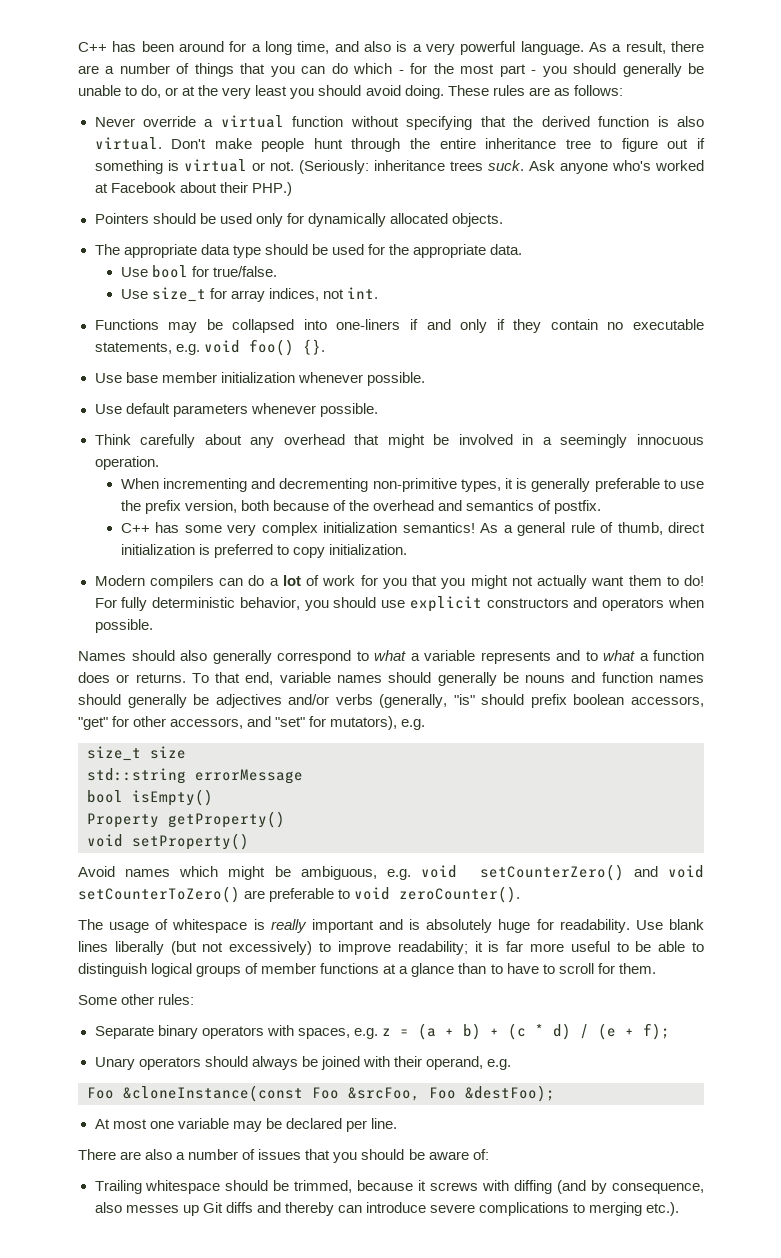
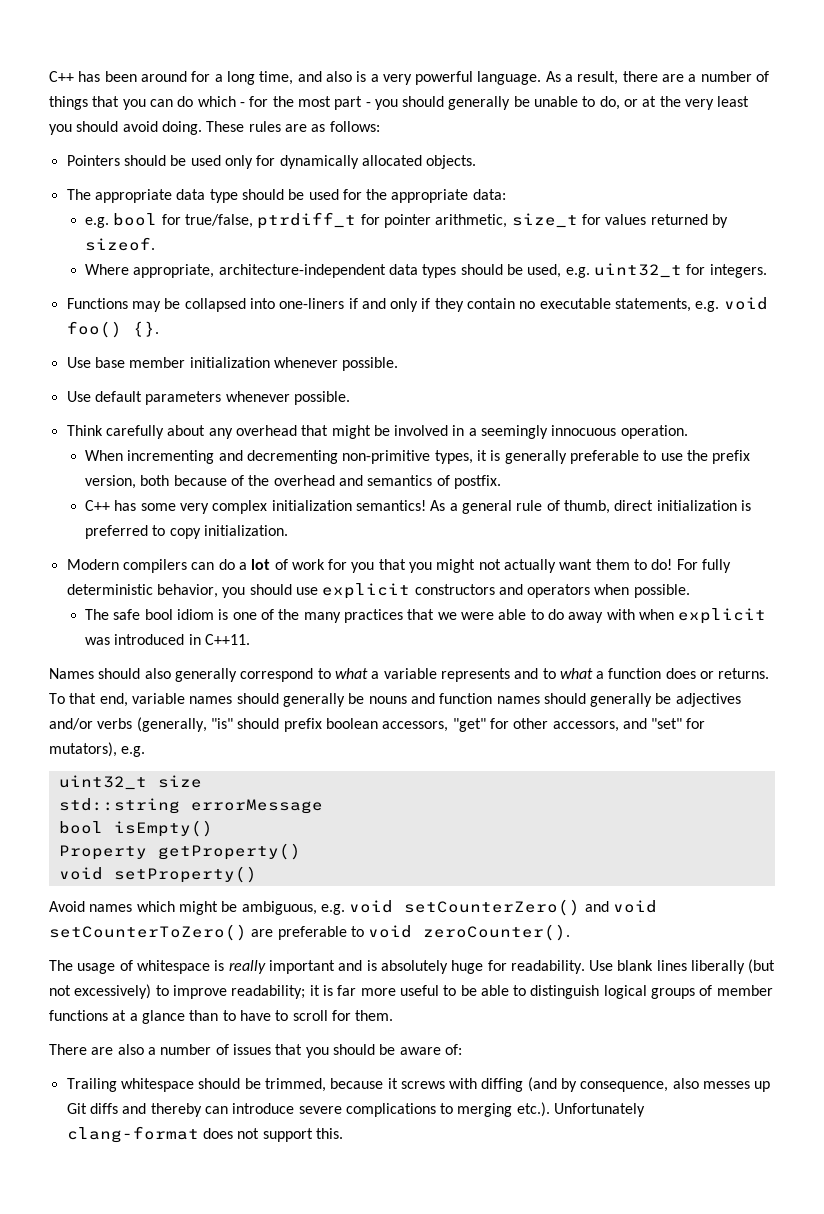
[94,115,704,130] [94,137,706,152] [94,159,704,174] [94,182,292,196] // Never override a virtual function without specifying that the derived function is also virtual. Don't make people hunt through the entire inheritance tree to figure out if something is virtual or not. (Seriously: inheritance trees suck. Ask anyone who's worked at Facebook about their PHP.) -> (380, 126) none
[490,244,523,255] [120,265,278,278] [120,287,379,302] data. // Use bool for true/false. // Use size_t for array indices, not int. -> [472,189,506,200] [85,212,728,229] [85,237,156,251] [85,263,767,278] data: // e.g. bool for true/false, ptrdiff_t for pointer arithmetic, size_t for values returned by sizeof. // Where appropriate, architecture-independent data types should be used, e.g. uint32_t for integers.
(153, 626) none -> [85,608,767,624] [85,634,251,645] // The safe bool idiom is one of the many practices that we were able to do away with when explicit was introduced in C++11.
[87,746,141,761] size_t -> [58,775,147,790] uint32_t
[78,994,195,1005] [94,1023,670,1040] [94,1056,511,1070] [87,1085,555,1102] [94,1118,397,1132] // Some other rules: // Separate binary operators with spaces, e.g. z = (a + b) + (c * d) / (e + f); // Unary operators should always be joined with their operand, e.g. // Foo &cloneInstance(const Foo &srcFoo, Foo &destFoo); // At most one variable may be declared per line. -> (394, 1015) none
(680, 1209) none -> [554,1103,646,1117] [66,1126,343,1143] Unfortunately clang-format does not support this.

